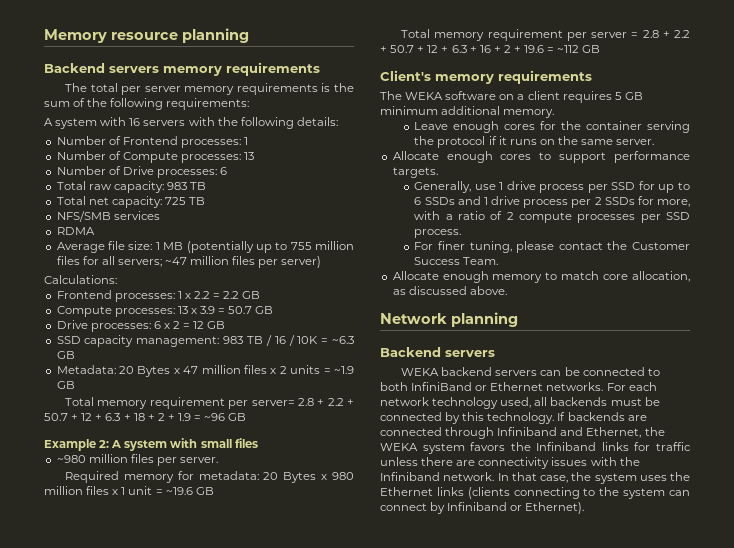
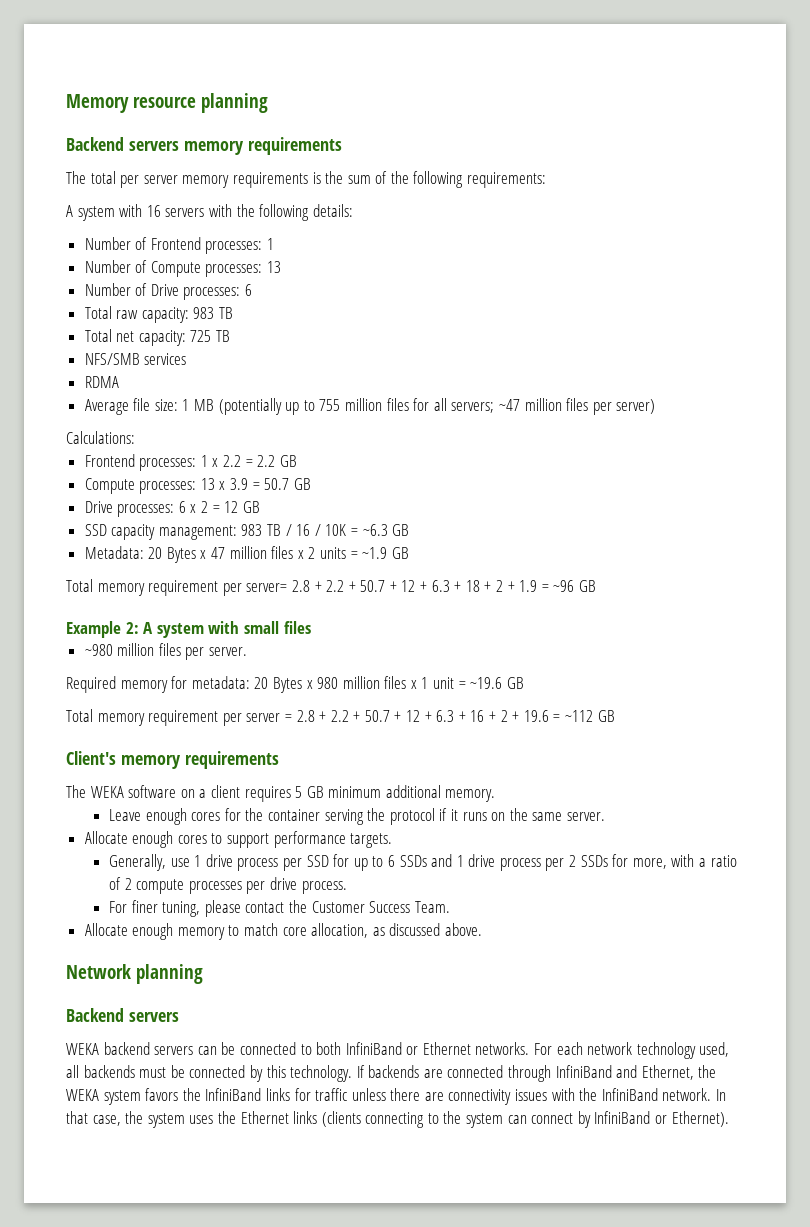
[666,212,690,220] SSD -> [269,877,297,890] drive
[497,427,558,436] Infiniband -> [555,1065,612,1078] InfiniBand
[536,442,597,451] Infiniband -> [205,1088,262,1101] InfiniBand
[380,472,440,481] Infiniband -> [601,1088,658,1101] InfiniBand
[447,502,508,511] Infiniband -> [594,1111,651,1124] InfiniBand

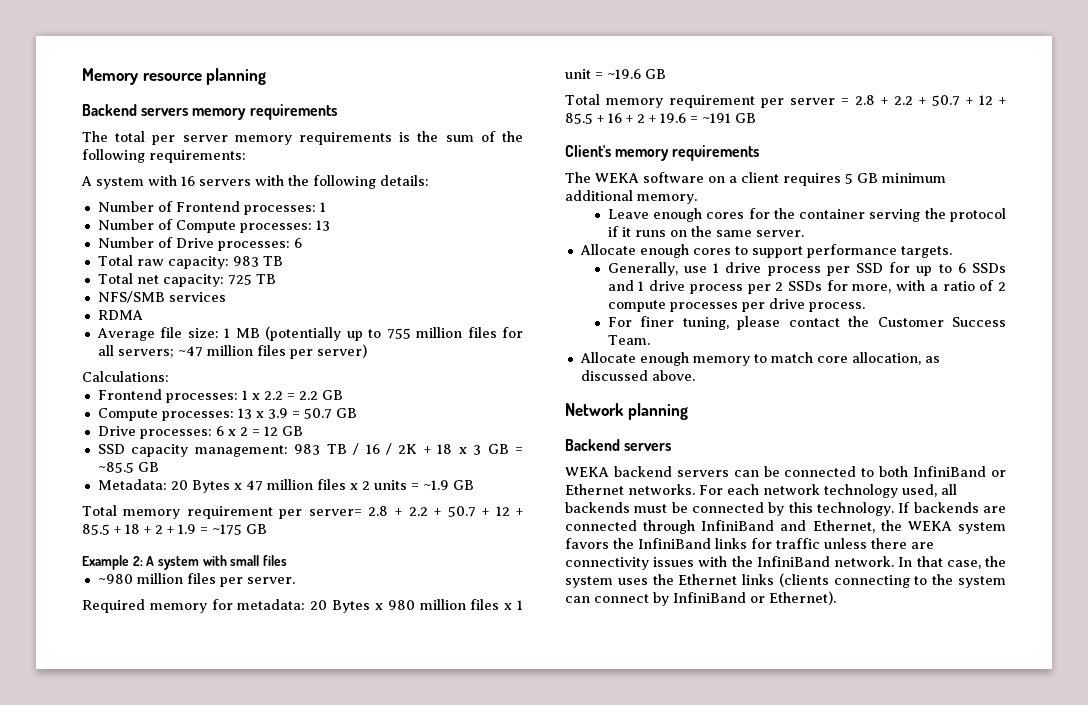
[325,524,388,536] 10K = ~6.3 -> [398,444,524,455] [97,462,134,473] 2K + 18 x 3 GB = ~85.5
[431,580,450,592] 6.3 -> [82,524,110,535] 85.5
[553,580,575,592] ~96 -> [212,524,242,535] ~175
[436,710,455,722] 6.3 -> [565,113,593,124] 85.5
[564,710,593,722] ~112 -> [702,113,731,123] ~191

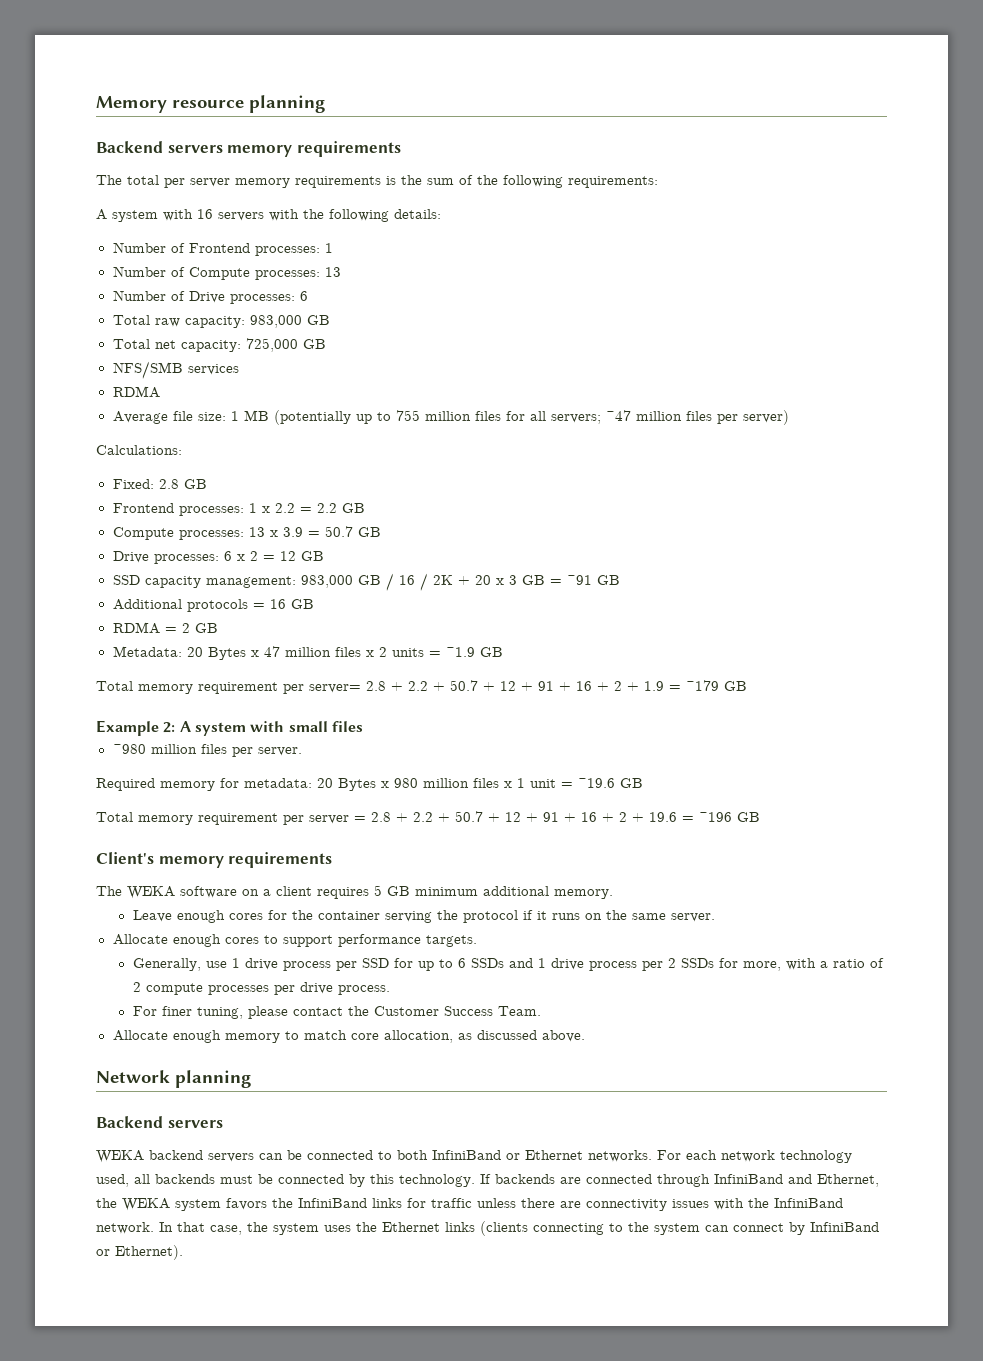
[232,256,283,267] 983 TB -> [249,315,330,328] 983,000 GB
[227,274,276,285] 725 TB -> [245,338,326,352] 725,000 GB
(169, 376) none -> [112,479,207,489] // Fixed: 2.8 GB
[294,444,347,455] 983 TB -> [300,575,381,588] 983,000 GB
[437,444,453,454] 18 -> [474,575,491,585] 20
[97,462,134,473] ~85.5 -> [566,575,620,585] [112,599,314,612] [112,622,190,634] ~91 GB // Additional protocols = 16 GB // RDMA = 2
[82,524,140,535] 85.5 + 18 -> [538,681,592,691] 91 + 16
[212,524,242,535] ~175 -> [686,680,719,691] ~179
[565,113,593,124] 85.5 -> [543,812,559,822] 91
[702,113,731,123] ~191 -> [699,812,732,822] ~196

